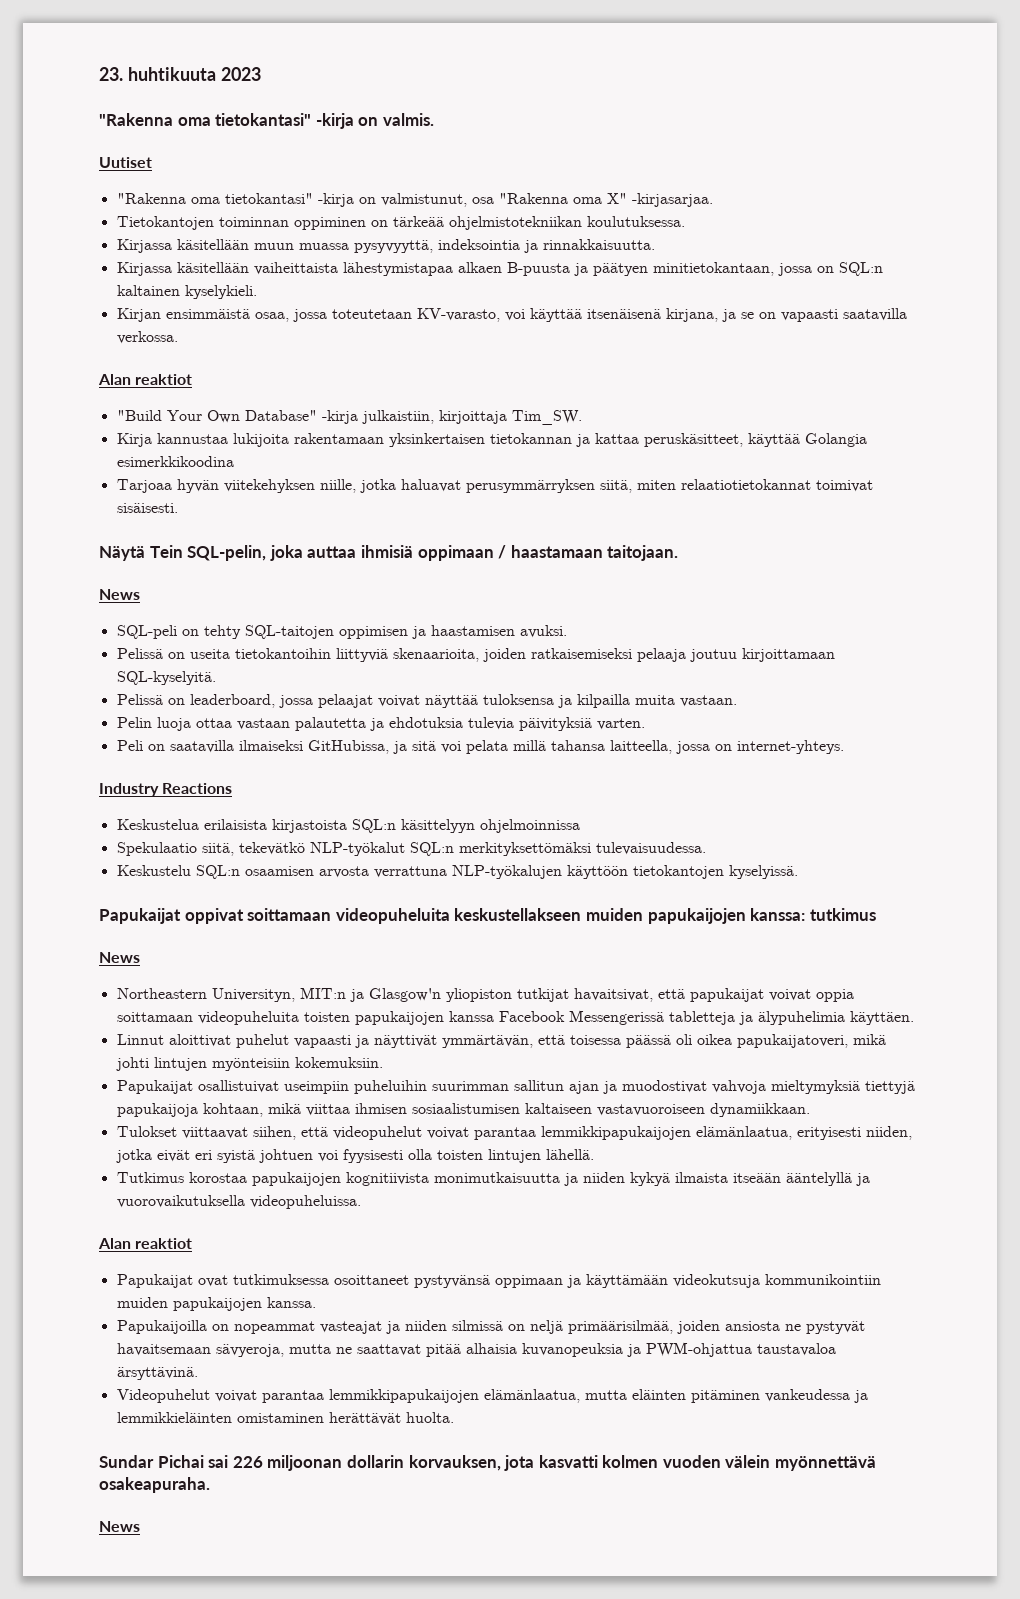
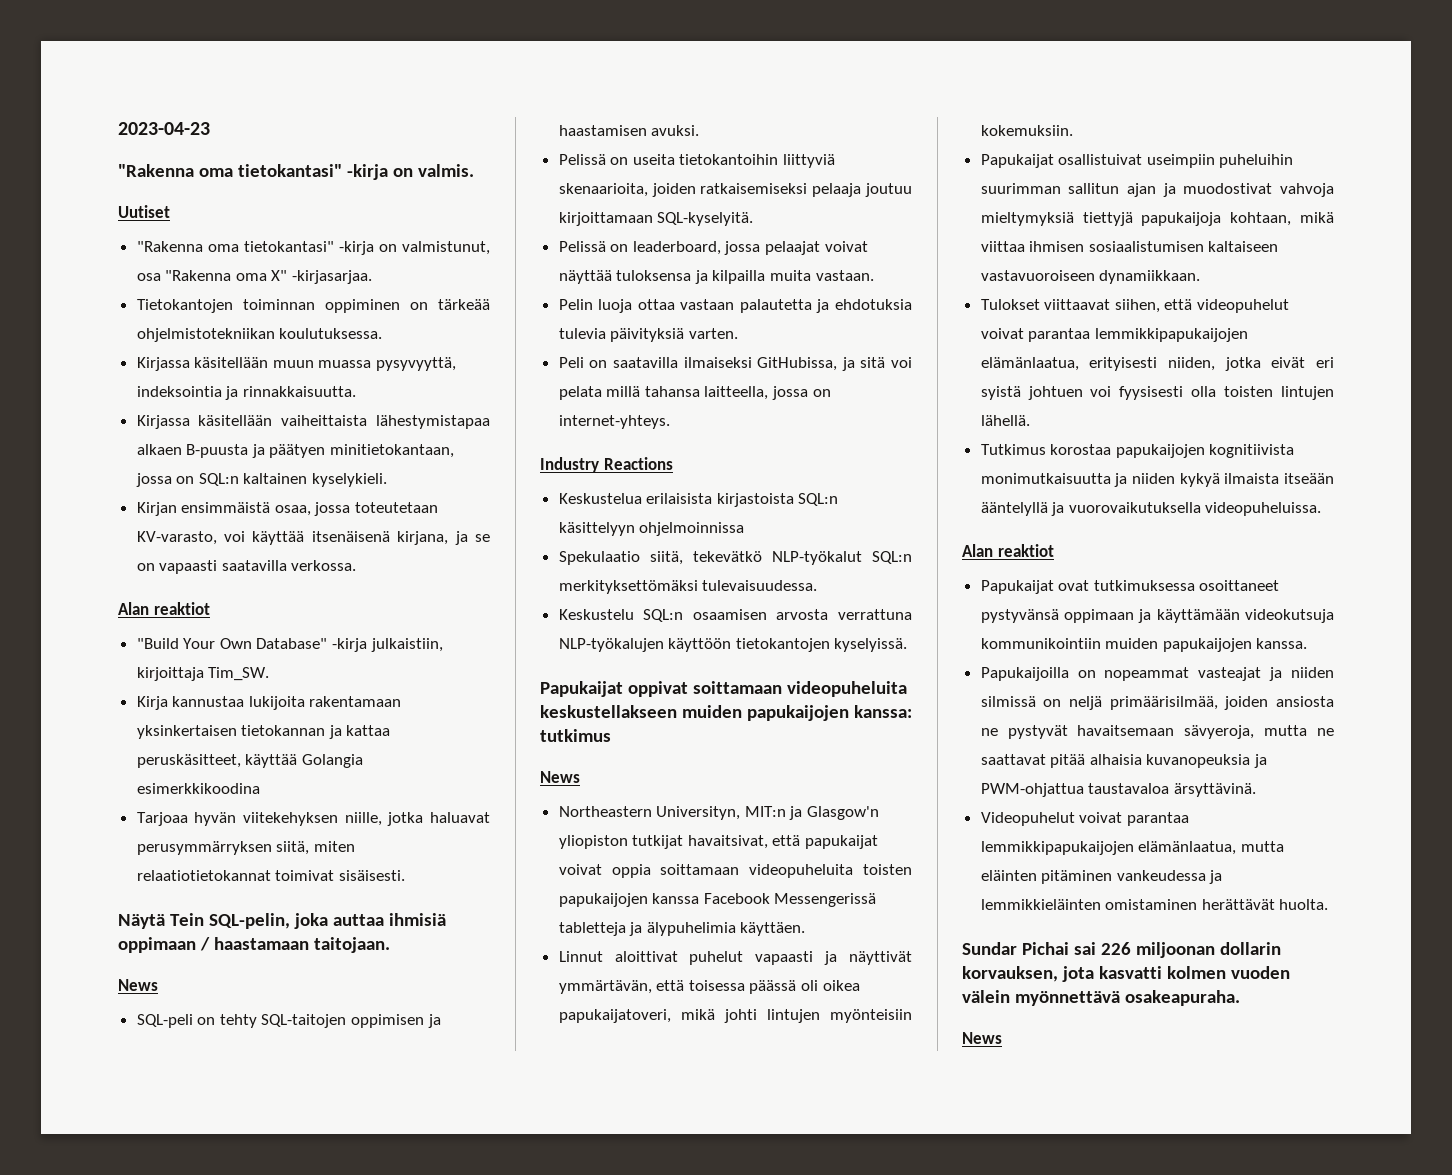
[99,67,261,81] 23. huhtikuuta 2023 -> [118,122,210,135] 2023-04-23

